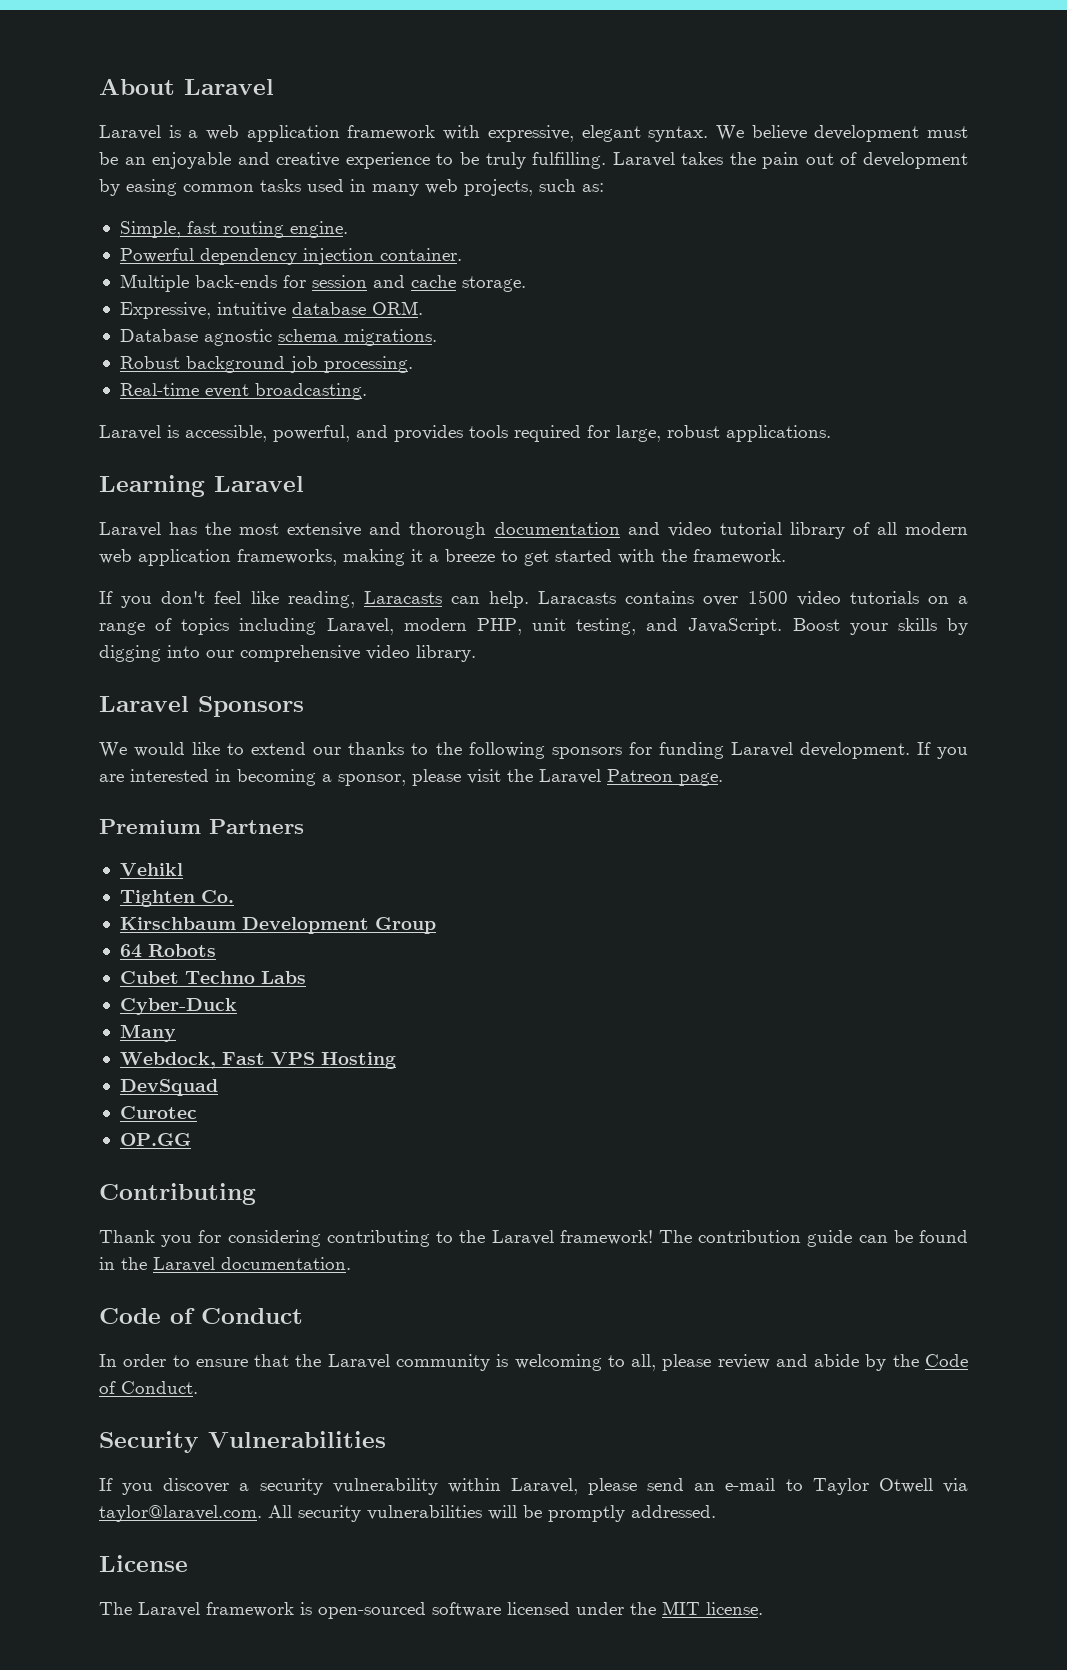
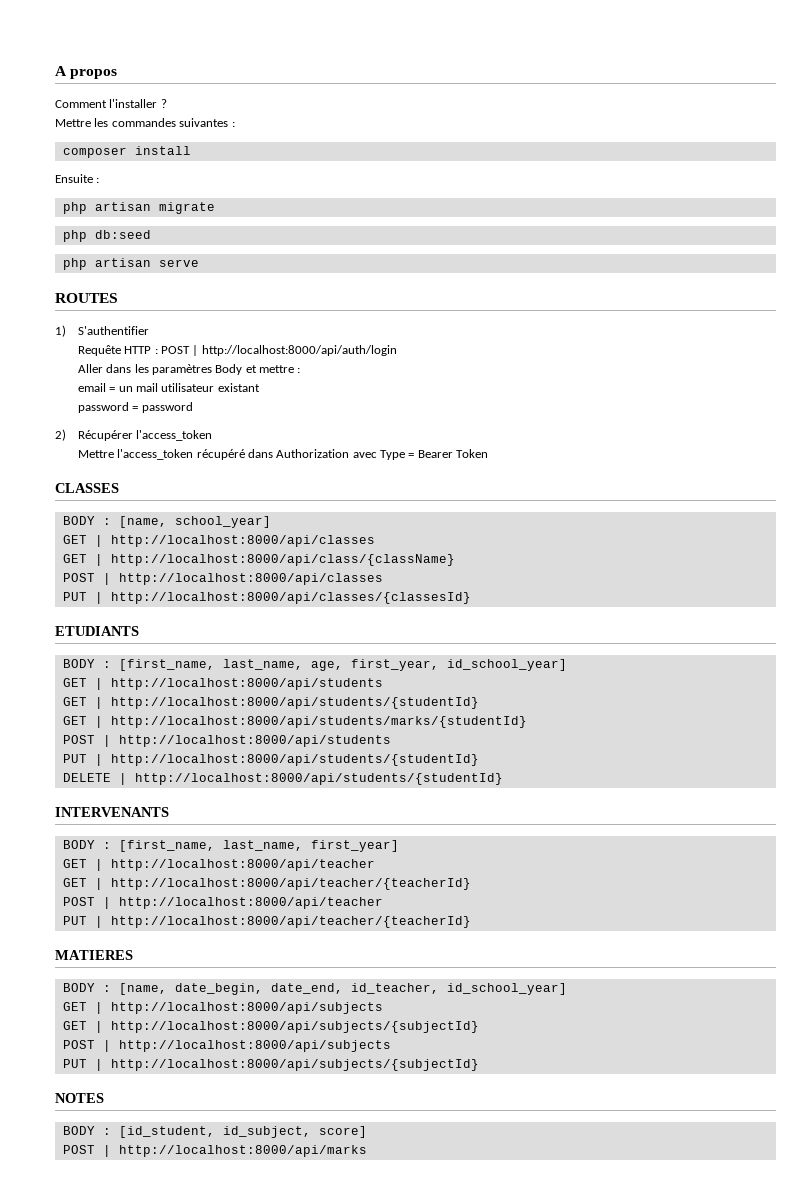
[99,78,274,95] [99,125,969,142] [99,152,968,169] [99,179,604,196] [119,221,348,238] [119,248,462,265] [119,274,526,292] [119,301,423,319] [119,329,437,346] [119,356,413,373] [119,383,367,400] [99,425,831,442] [99,475,304,497] [99,522,968,539] [99,549,786,566] [99,590,968,608] [99,618,968,635] [99,645,476,662] [99,696,304,717] [99,742,968,759] [99,769,723,786] [99,819,304,834] [119,863,183,876] [119,890,234,907] [119,917,436,934] [119,944,216,958] [119,971,306,984] [119,998,237,1015] [119,1024,176,1042] [119,1052,396,1069] [119,1079,218,1096] [119,1106,197,1119] [119,1133,191,1146] [99,1183,256,1205] [99,1230,968,1247] [99,1257,351,1272] [99,1308,303,1324] [99,1354,969,1371] [99,1381,198,1394] [99,1431,386,1453] [99,1478,968,1495] [99,1505,716,1522] [99,1555,188,1572] [99,1601,763,1619] About Laravel // Laravel is a web application framework with expressive, elegant syntax. We believe development must be an enjoyable and creative experience to be truly fulfilling. Laravel takes the pain out of development by easing common tasks used in many web projects, such as: // Simple, fast routing engine. // Powerful dependency injection container. // Multiple back-ends for session and cache storage. // Expressive, intuitive database ORM. // Database agnostic schema migrations. // Robust background job processing. // Real-time event broadcasting. // Laravel is accessible, powerful, and provides tools required for large, robust applications. // Learning Laravel // Laravel has the most extensive and thorough documentation and video tutorial library of all modern web application frameworks, making it a breeze to get started with the framework. // If you don't feel like reading, Laracasts can help. Laracasts contains over 1500 video tutorials on a range of topics including Laravel, modern PHP, unit testing, and JavaScript. Boost your skills by digging into our comprehensive video library. // Laravel Sponsors // We would like to extend our thanks to the following sponsors for funding Laravel development. If you are interested in becoming a sponsor, please visit the Laravel Patreon page. // Premium Partners // Vehikl // Tighten Co. // Kirschbaum Development Group // 64 Robots // Cubet Techno Labs // Cyber-Duck // Many // Webdock, Fast VPS Hosting // DevSquad // Curotec // OP.GG // Contributing // Thank you for considering contributing to the Laravel framework! The contribution guide can be found in the Laravel documentation. // Code of Conduct // In order to ensure that the Laravel community is welcoming to all, please review and abide by the Code of Conduct. // Security Vulnerabilities // If you discover a security vulnerability within Laravel, please send an e-mail to Taylor Otwell via taylor@laravel.com. All security vulnerabilities will be promptly addressed. // License // The Laravel framework is open-sourced software licensed under the MIT license. -> [55,66,118,79] [55,99,167,108] [55,118,235,127] [62,146,191,158] [55,174,100,183] [62,202,215,214] [62,230,151,242] [62,258,199,270] [55,293,118,303] [55,325,149,337] [77,345,397,356] [77,364,301,375] [77,383,260,392] [77,402,193,413] [55,429,213,441] [77,449,489,460] [55,483,119,493] [62,516,271,528] [62,535,375,547] [62,554,455,566] [62,573,383,585] [62,592,471,604] [55,626,139,636] [62,659,567,671] [62,678,383,690] [62,697,479,709] [62,716,527,728] [62,735,391,747] [62,754,479,766] [62,773,503,785] [55,807,169,817] [62,840,399,852] [62,859,375,871] [62,878,471,890] [62,897,383,909] [62,916,471,928] [55,950,133,960] [62,983,567,995] [62,1002,383,1014] [62,1021,479,1033] [62,1040,391,1052] [62,1059,479,1071] [55,1093,104,1103] [62,1126,367,1138] [62,1145,367,1157] A propos // Comment l'installer ? // Mettre les commandes suivantes : // composer install // Ensuite : // php artisan migrate // php db:seed // php artisan serve // ROUTES // 1) S'authentifier // Requête HTTP : POST | http://localhost:8000/api/auth/login // Aller dans les paramètres Body et mettre : // email = un mail utilisateur existant // password = password // 2) Récupérer l'access_token // Mettre l'access_token récupéré dans Authorization avec Type = Bearer Token // CLASSES // BODY : [name, school_year] // GET | http://localhost:8000/api/classes // GET | http://localhost:8000/api/class/{className} // POST | http://localhost:8000/api/classes // PUT | http://localhost:8000/api/classes/{classesId} // ETUDIANTS // BODY : [first_name, last_name, age, first_year, id_school_year] // GET | http://localhost:8000/api/students // GET | http://localhost:8000/api/students/{studentId} // GET | http://localhost:8000/api/students/marks/{studentId} // POST | http://localhost:8000/api/students // PUT | http://localhost:8000/api/students/{studentId} // DELETE | http://localhost:8000/api/students/{studentId} // INTERVENANTS // BODY : [first_name, last_name, first_year] // GET | http://localhost:8000/api/teacher // GET | http://localhost:8000/api/teacher/{teacherId} // POST | http://localhost:8000/api/teacher // PUT | http://localhost:8000/api/teacher/{teacherId} // MATIERES // BODY : [name, date_begin, date_end, id_teacher, id_school_year] // GET | http://localhost:8000/api/subjects // GET | http://localhost:8000/api/subjects/{subjectId} // POST | http://localhost:8000/api/subjects // PUT | http://localhost:8000/api/subjects/{subjectId} // NOTES // BODY : [id_student, id_subject, score] // POST | http://localhost:8000/api/marks

